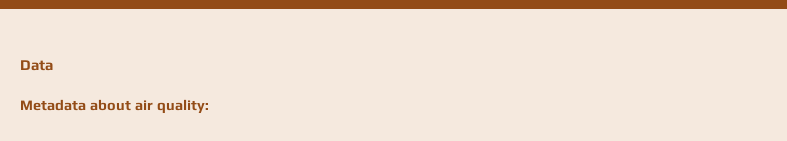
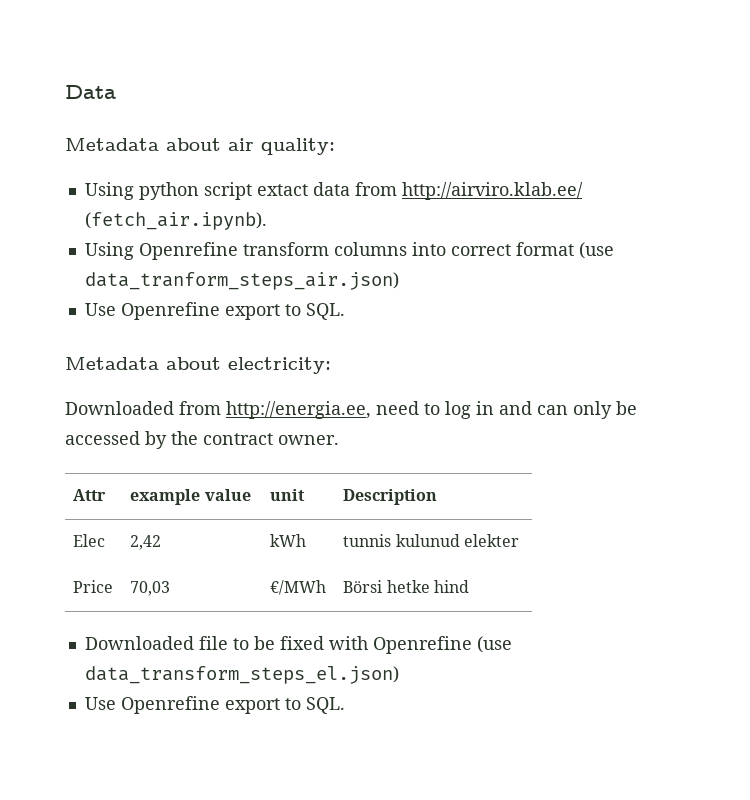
(209, 106) none -> [84,182,583,200] [84,212,267,230] [84,242,614,260] [84,272,399,290] [84,302,345,320] [65,357,331,374] [65,401,637,419] [65,431,339,449] [73,489,107,501] [130,489,251,505] [270,489,306,501] [343,489,438,505] [73,534,106,547] [130,535,162,550] [270,534,307,547] [343,534,520,547] [73,580,114,593] [130,581,171,596] [270,580,327,595] [343,580,470,593] [84,636,512,654] [84,666,399,684] [84,696,345,714] // Using python script extact data from http://airviro.klab.ee/ (fetch_air.ipynb). // Using Openrefine transform columns into correct format (use data_tranform_steps_air.json) // Use Openrefine export to SQL. // Metadata about electricity: // Downloaded from http://energia.ee, need to log in and can only be accessed by the contract owner. // Attr | example value | unit | Description // Elec | 2,42 | kWh | tunnis kulunud elekter // Price | 70,03 | €/MWh | Börsi hetke hind // Downloaded file to be fixed with Openrefine (use data_transform_steps_el.json) // Use Openrefine export to SQL.

